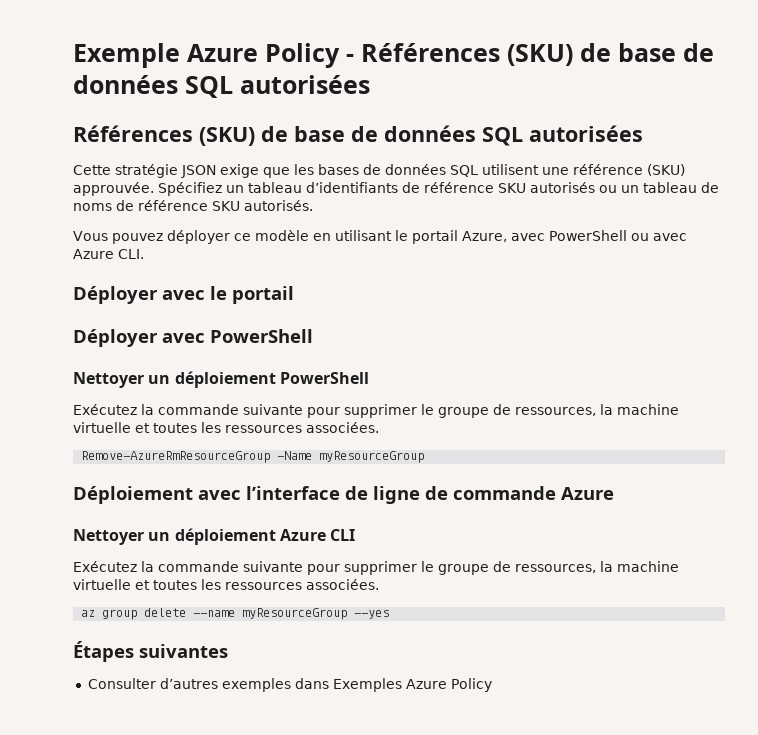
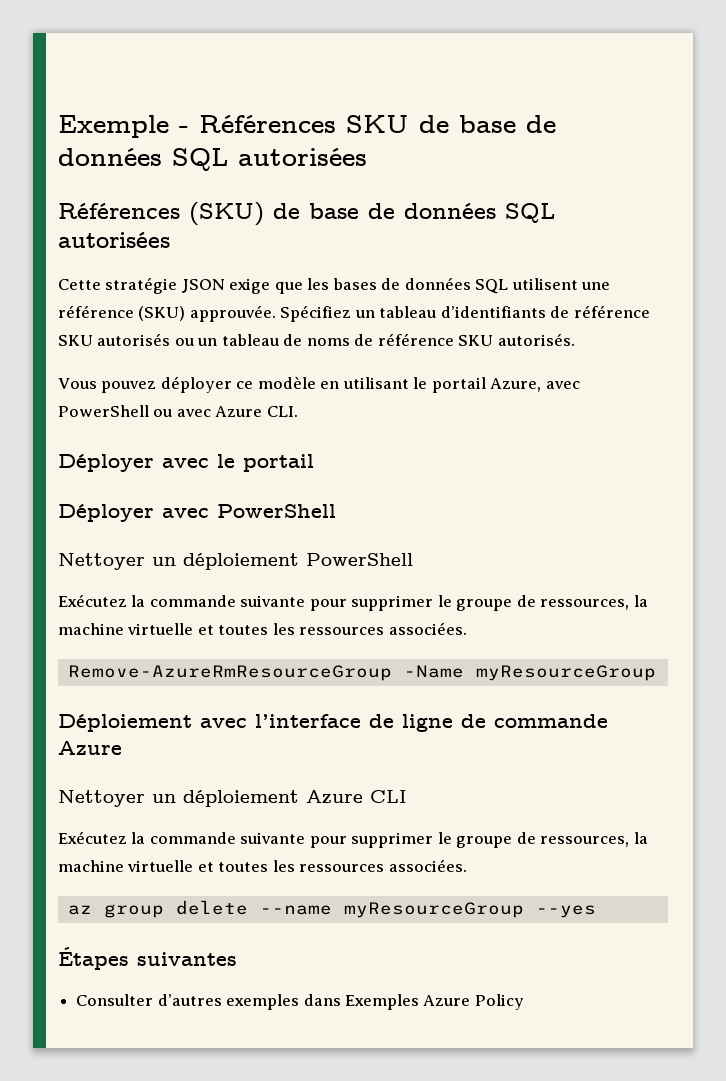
[187,43,340,68] Azure Policy -> (169, 126) none
[507,44,573,66] (SKU) -> [346,115,409,133] SKU

